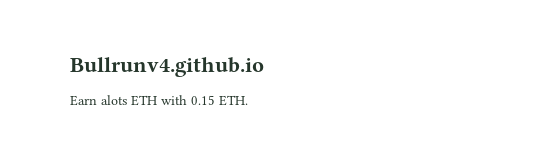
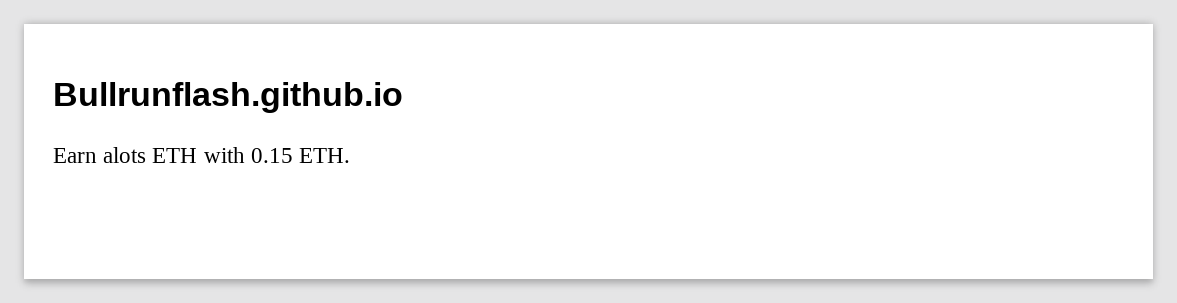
[70,57,264,77] Bullrunv4.github.io -> [53,82,403,113] Bullrunflash.github.io

